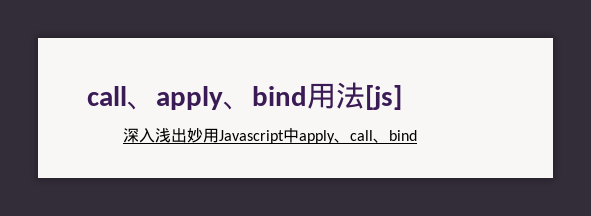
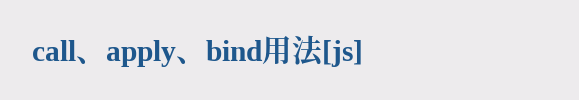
[122,128,417,144] // 深入浅出妙用Javascript中apply、call、bind -> (363, 53) none

